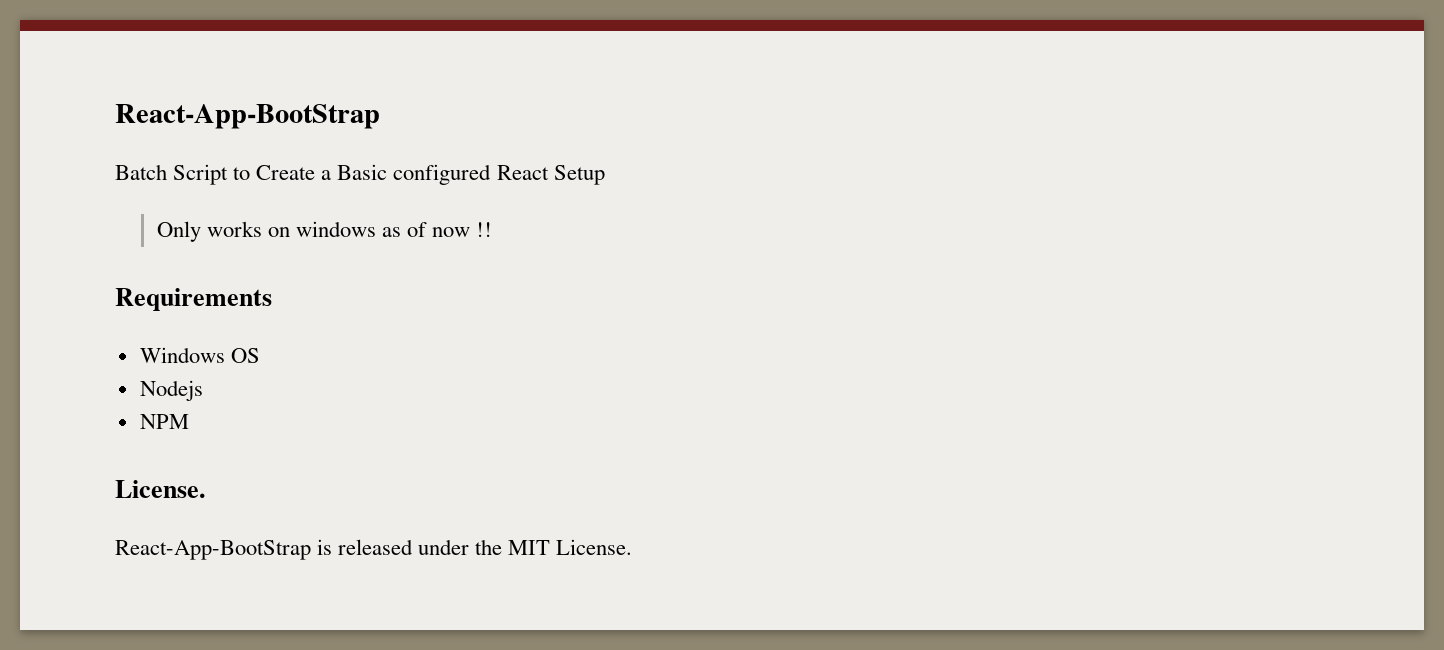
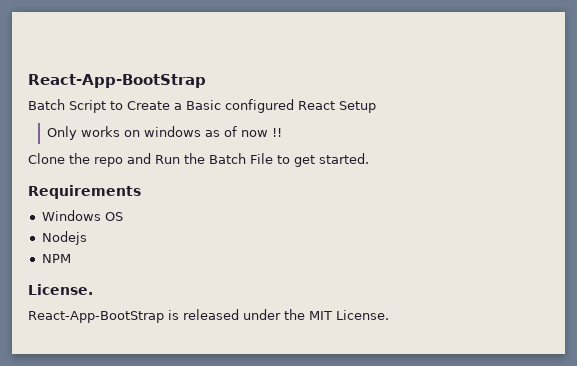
(493, 229) none -> [28,153,369,167] // Clone the repo and Run the Batch File to get started.

